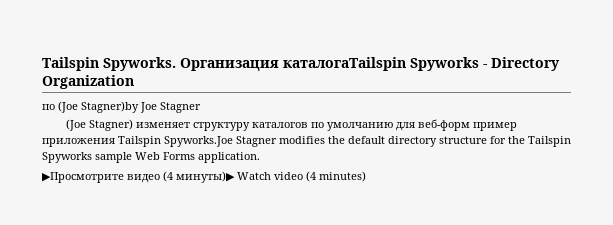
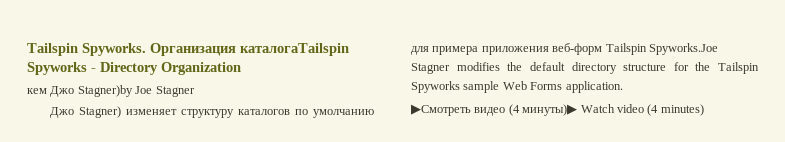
[42,101,78,113] по (Joe -> [27,86,75,97] кем Джо
[66,119,87,131] (Joe -> [49,107,74,118] Джо
[418,119,518,131] [42,138,115,147] веб-форм пример приложения -> [432,43,603,55] примера приложения веб-форм
[42,172,124,183] ▶Просмотрите -> [411,104,471,116] ▶Смотреть

